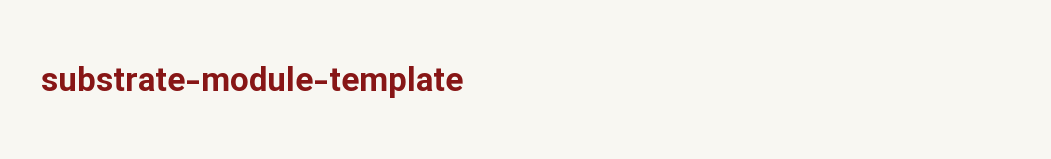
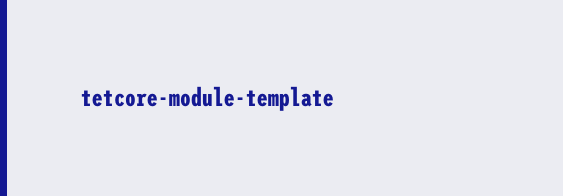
[41,66,463,98] substrate-module-template -> [81,86,334,111] tetcore-module-template

